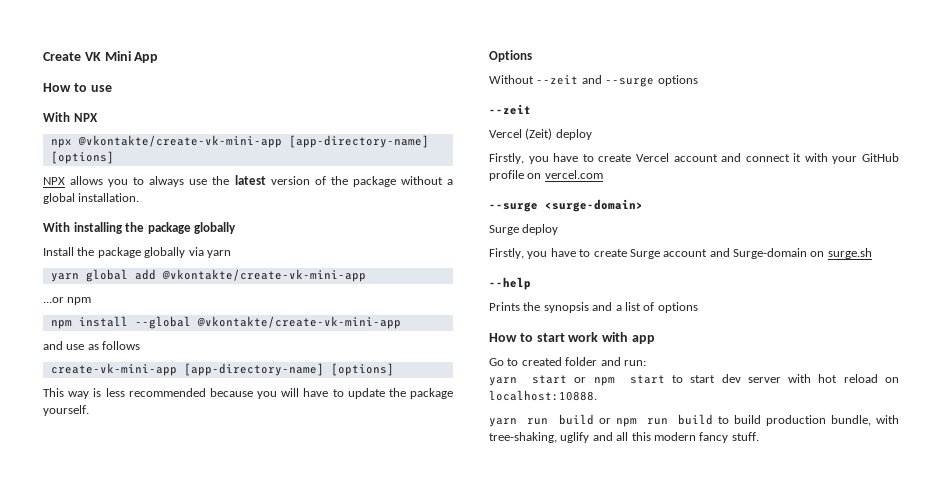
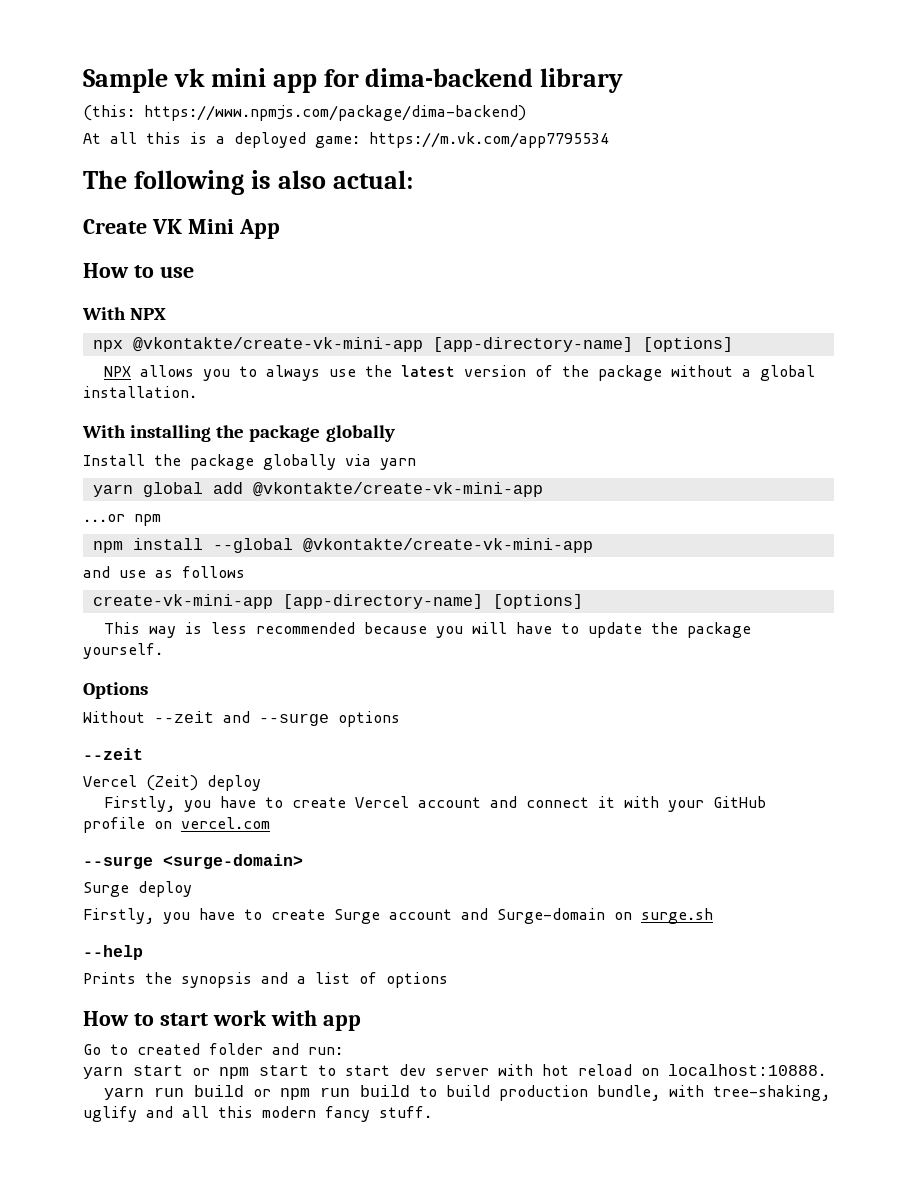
(43, 56) none -> [83,68,624,93] [83,105,526,121] [83,132,609,148] [83,170,413,195] Sample vk mini app for dima-backend library // (this: https://www.npmjs.com/package/dima-backend) // At all this is a deployed game: https://m.vk.com/app7795534 // The following is also actual: //

